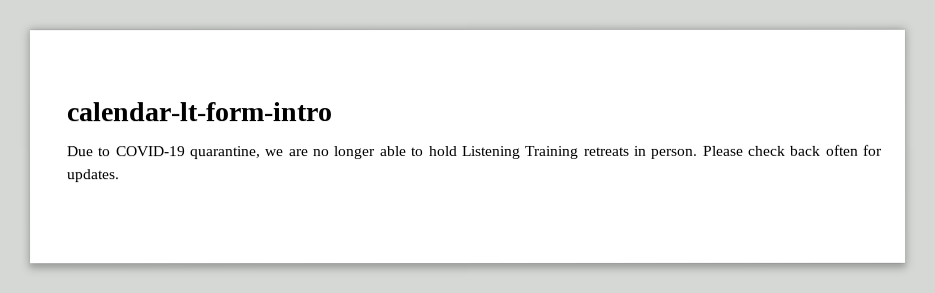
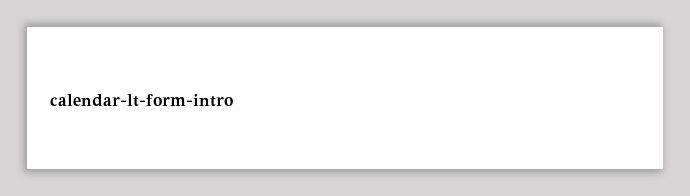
[66,144,884,160] [67,169,120,183] // Due to COVID-19 quarantine, we are no longer able to hold Listening Training retreats in person. Please check back often for updates. -> (233, 100) none

